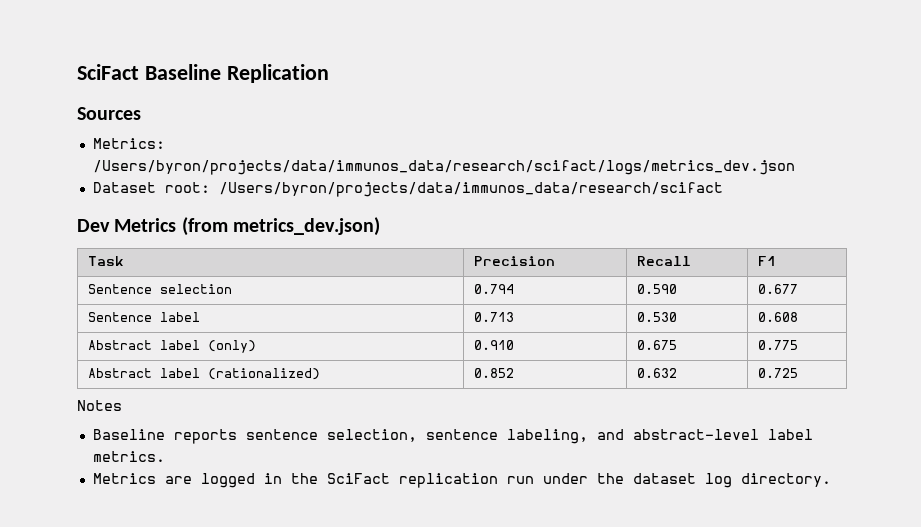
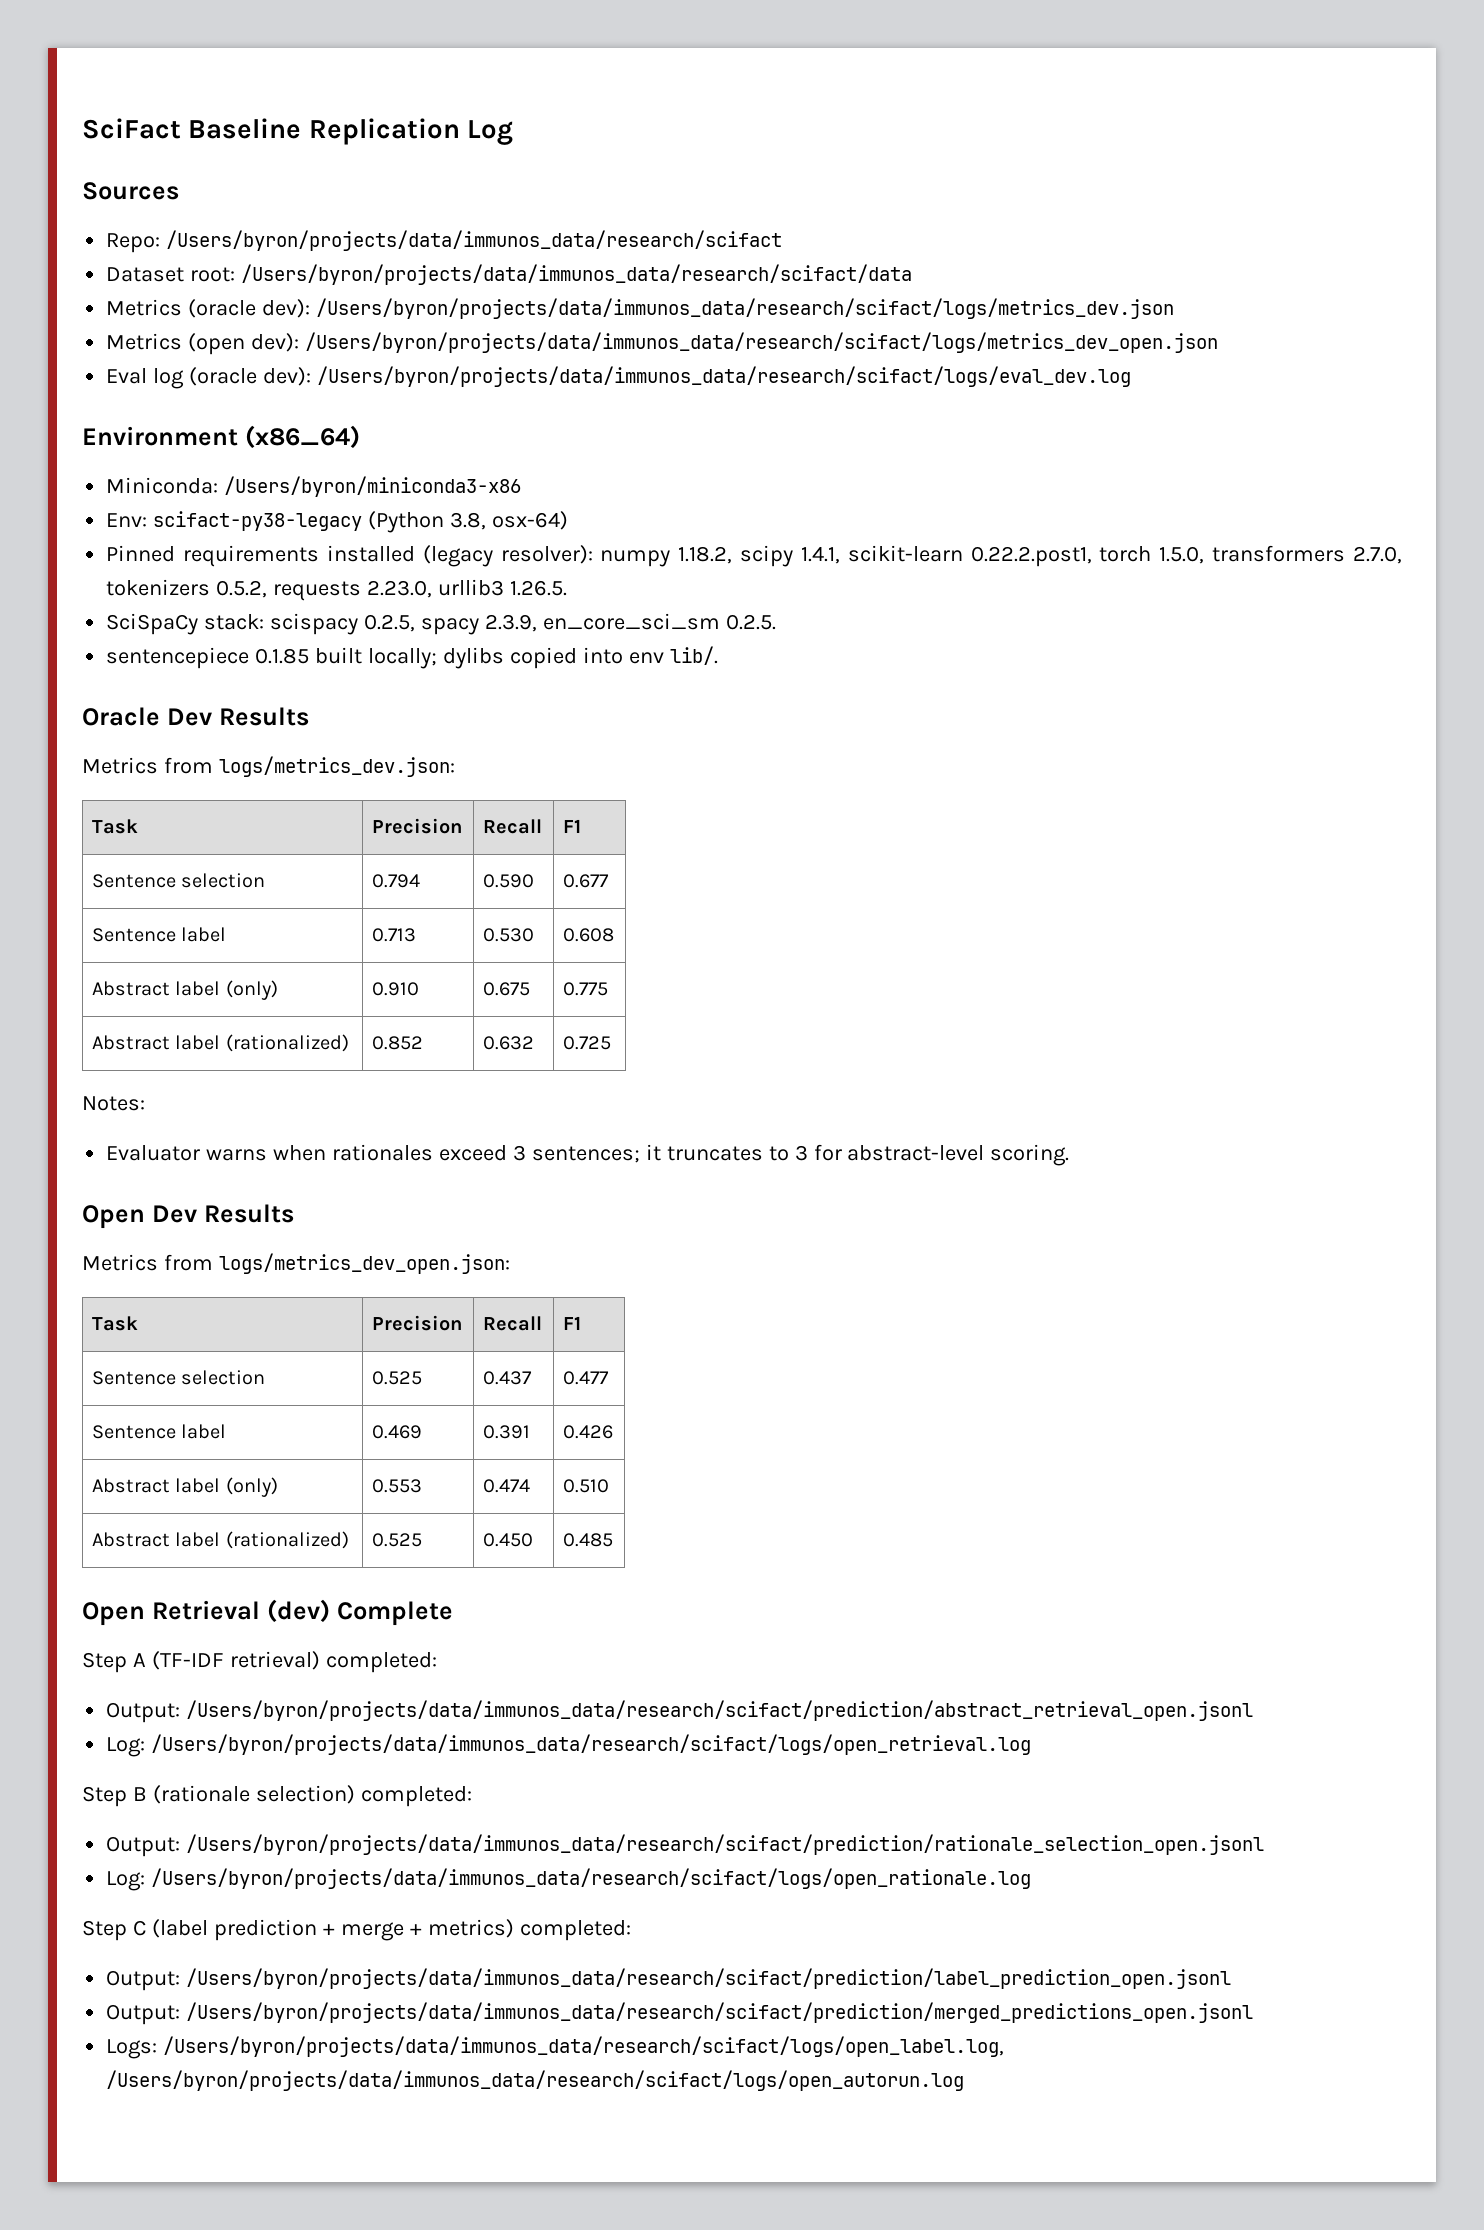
(329, 73) none -> [467,120,514,145] Log
[92,138,165,149] [92,160,795,175] Metrics: /Users/byron/projects/data/immunos_data/research/scifact/logs/metrics_dev.json -> [106,230,783,253] Repo: /Users/byron/projects/data/immunos_data/research/scifact
[218,182,723,197] [77,217,381,236] /Users/byron/projects/data/immunos_data/research/scifact // Dev Metrics (from metrics_dev.json) -> [241,264,913,285] [106,298,1175,319] [106,332,1219,355] [106,366,1131,389] [82,425,360,449] [106,476,522,497] [106,511,568,533] [106,545,1402,567] [106,579,567,601] [106,613,776,635] [106,646,718,669] [82,707,309,726] [82,756,455,777] /Users/byron/projects/data/immunos_data/research/scifact/data // Metrics (oracle dev): /Users/byron/projects/data/immunos_data/research/scifact/logs/metrics_dev.json // Metrics (open dev): /Users/byron/projects/data/immunos_data/research/scifact/logs/metrics_dev_open.json // Eval log (oracle dev): /Users/byron/projects/data/immunos_data/research/scifact/logs/eval_dev.log // Environment (x86_64) // Miniconda: /Users/byron/miniconda3-x86 // Env: scifact-py38-legacy (Python 3.8, osx-64) // Pinned requirements installed (legacy resolver): numpy 1.18.2, scipy 1.4.1, scikit-learn 0.22.2.post1, torch 1.5.0, transformers 2.7.0, tokenizers 0.5.2, requests 2.23.0, urllib3 1.26.5. // SciSpaCy stack: scispacy 0.2.5, spacy 2.3.9, en_core_sci_sm 0.2.5. // sentencepiece 0.1.85 built locally; dylibs copied into env lib/. // Oracle Dev Results // Metrics from logs/metrics_dev.json:
[77,400,122,411] [92,429,813,444] [92,451,165,462] [92,473,831,488] Notes // Baseline reports sentence selection, sentence labeling, and abstract-level label metrics. // Metrics are logged in the SciFact replication run under the dataset log directory. -> [82,1096,145,1111] [106,1144,1070,1166] [82,1204,294,1229] [82,1253,510,1274] [91,1316,138,1331] [371,1315,462,1331] [482,1316,542,1331] [562,1316,581,1330] [91,1370,266,1385] [371,1371,422,1385] [482,1371,532,1385] [562,1371,609,1385] [91,1424,227,1439] [371,1425,422,1439] [482,1425,530,1439] [562,1425,613,1439] [91,1477,278,1497] [371,1479,422,1493] [482,1479,530,1493] [562,1479,609,1493] [91,1531,349,1549] [371,1533,422,1547] [482,1533,533,1547] [562,1533,613,1547] [82,1599,453,1626] [82,1651,437,1673] [106,1700,1254,1723] [106,1734,1032,1757] [82,1785,472,1807] [106,1834,1265,1857] [106,1868,1032,1891] [82,1919,631,1941] [106,1968,1232,1991] [106,2002,1254,2025] [106,2036,1005,2059] [106,2070,965,2091] Notes: // Evaluator warns when rationales exceed 3 sentences; it truncates to 3 for abstract-level scoring. // Open Dev Results // Metrics from logs/metrics_dev_open.json: // Task | Precision | Recall | F1 // Sentence selection | 0.525 | 0.437 | 0.477 // Sentence label | 0.469 | 0.391 | 0.426 // Abstract label (only) | 0.553 | 0.474 | 0.510 // Abstract label (rationalized) | 0.525 | 0.450 | 0.485 // Open Retrieval (dev) Complete // Step A (TF-IDF retrieval) completed: // Output: /Users/byron/projects/data/immunos_data/research/scifact/prediction/abstract_retrieval_open.jsonl // Log: /Users/byron/projects/data/immunos_data/research/scifact/logs/open_retrieval.log // Step B (rationale selection) completed: // Output: /Users/byron/projects/data/immunos_data/research/scifact/prediction/rationale_selection_open.jsonl // Log: /Users/byron/projects/data/immunos_data/research/scifact/logs/open_rationale.log // Step C (label prediction + merge + metrics) completed: // Output: /Users/byron/projects/data/immunos_data/research/scifact/prediction/label_prediction_open.jsonl // Output: /Users/byron/projects/data/immunos_data/research/scifact/prediction/merged_predictions_open.jsonl // Logs: /Users/byron/projects/data/immunos_data/research/scifact/logs/open_label.log, /Users/byron/projects/data/immunos_data/research/scifact/logs/open_autorun.log

